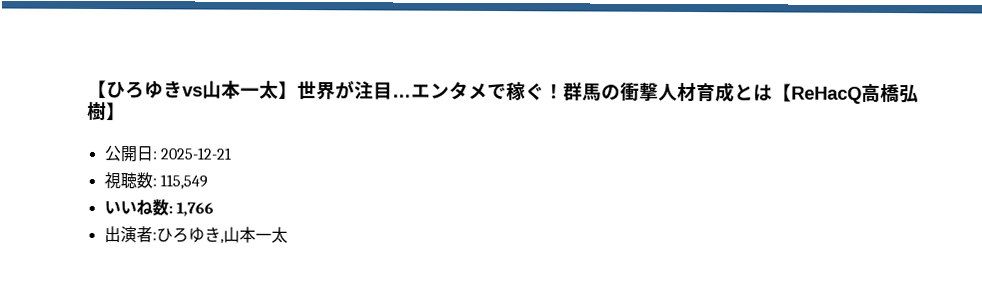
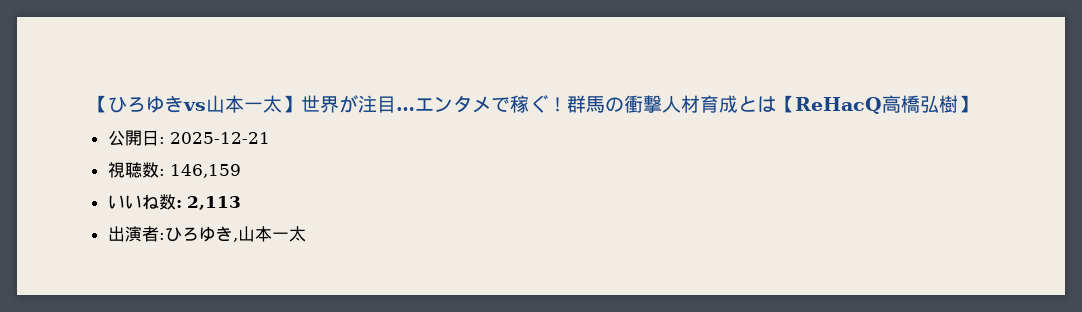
[159,174,208,190] 115,549 -> [169,164,241,178] 146,159
[175,202,214,217] 1,766 -> [186,196,241,210] 2,113

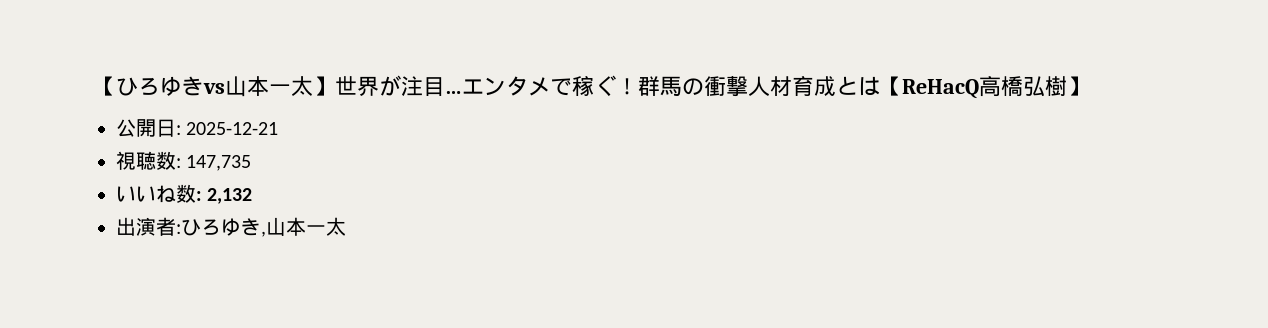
[169,164,241,178] 146,159 -> [186,155,252,171] 147,735
[186,196,241,210] 2,113 -> [207,188,253,204] 2,132

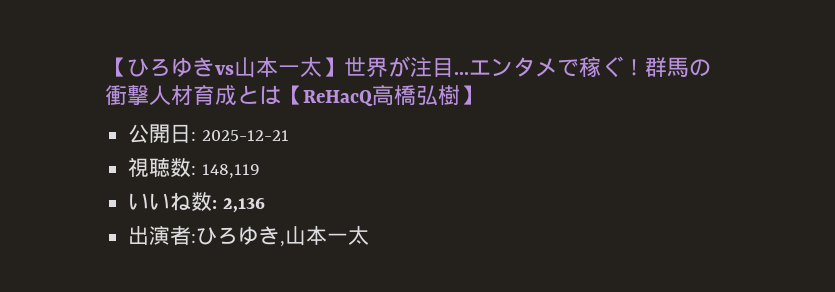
[186,155,252,171] 147,735 -> [201,164,260,179] 148,119
[207,188,253,204] 2,132 -> [222,198,265,213] 2,136

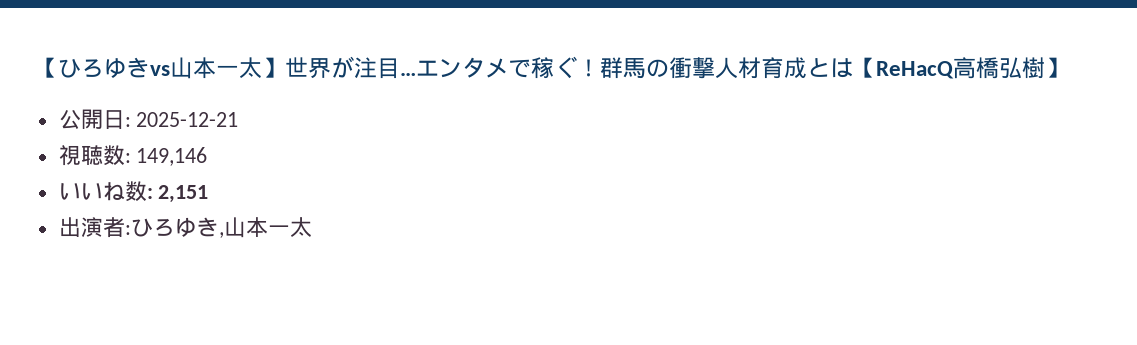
[201,164,260,179] 148,119 -> [136,147,208,166] 149,146
[222,198,265,213] 2,136 -> [158,185,209,203] 2,151

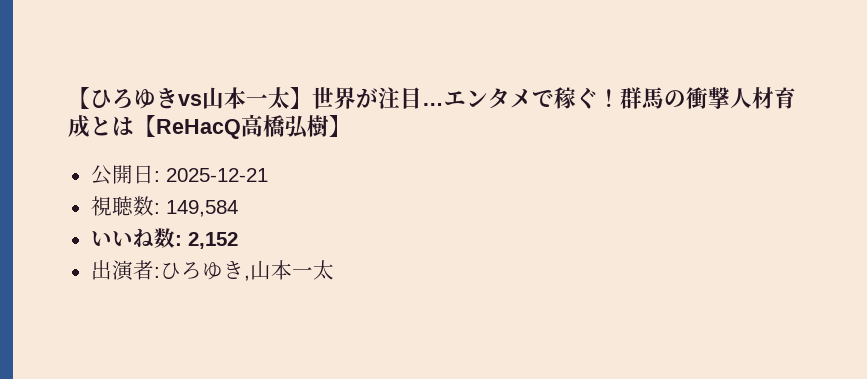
[136,147,208,166] 149,146 -> [165,200,238,217] 149,584
[158,185,209,203] 2,151 -> [187,232,238,249] 2,152

